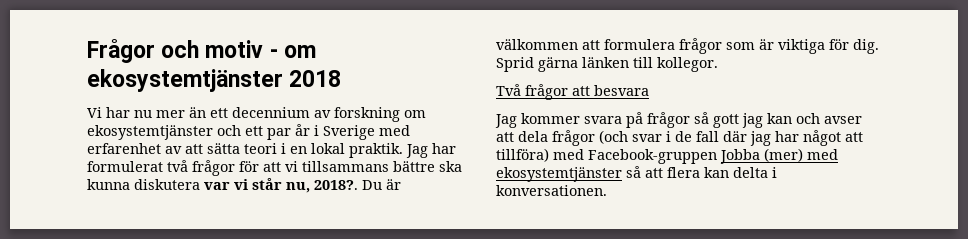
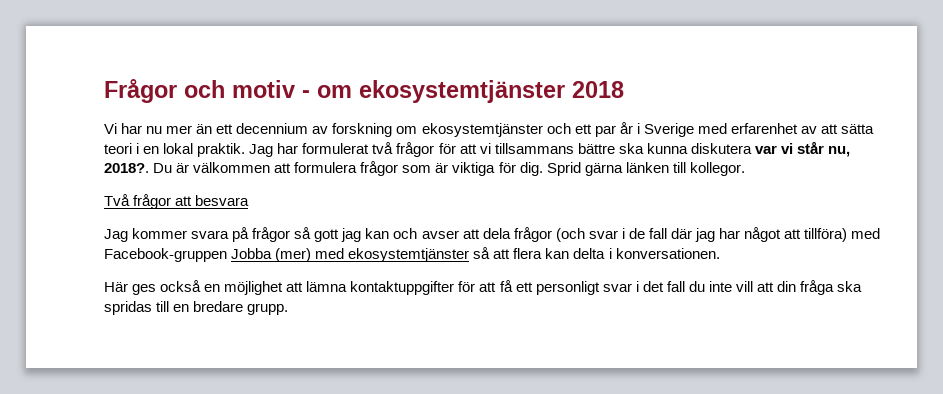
(607, 190) none -> [104,280,863,295] [104,301,289,315] // Här ges också en möjlighet att lämna kontaktuppgifter för att få ett personligt svar i det fall du inte vill att din fråga ska spridas till en bredare grupp.

